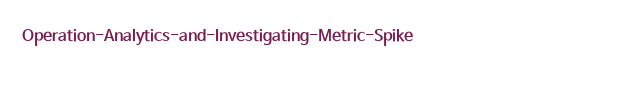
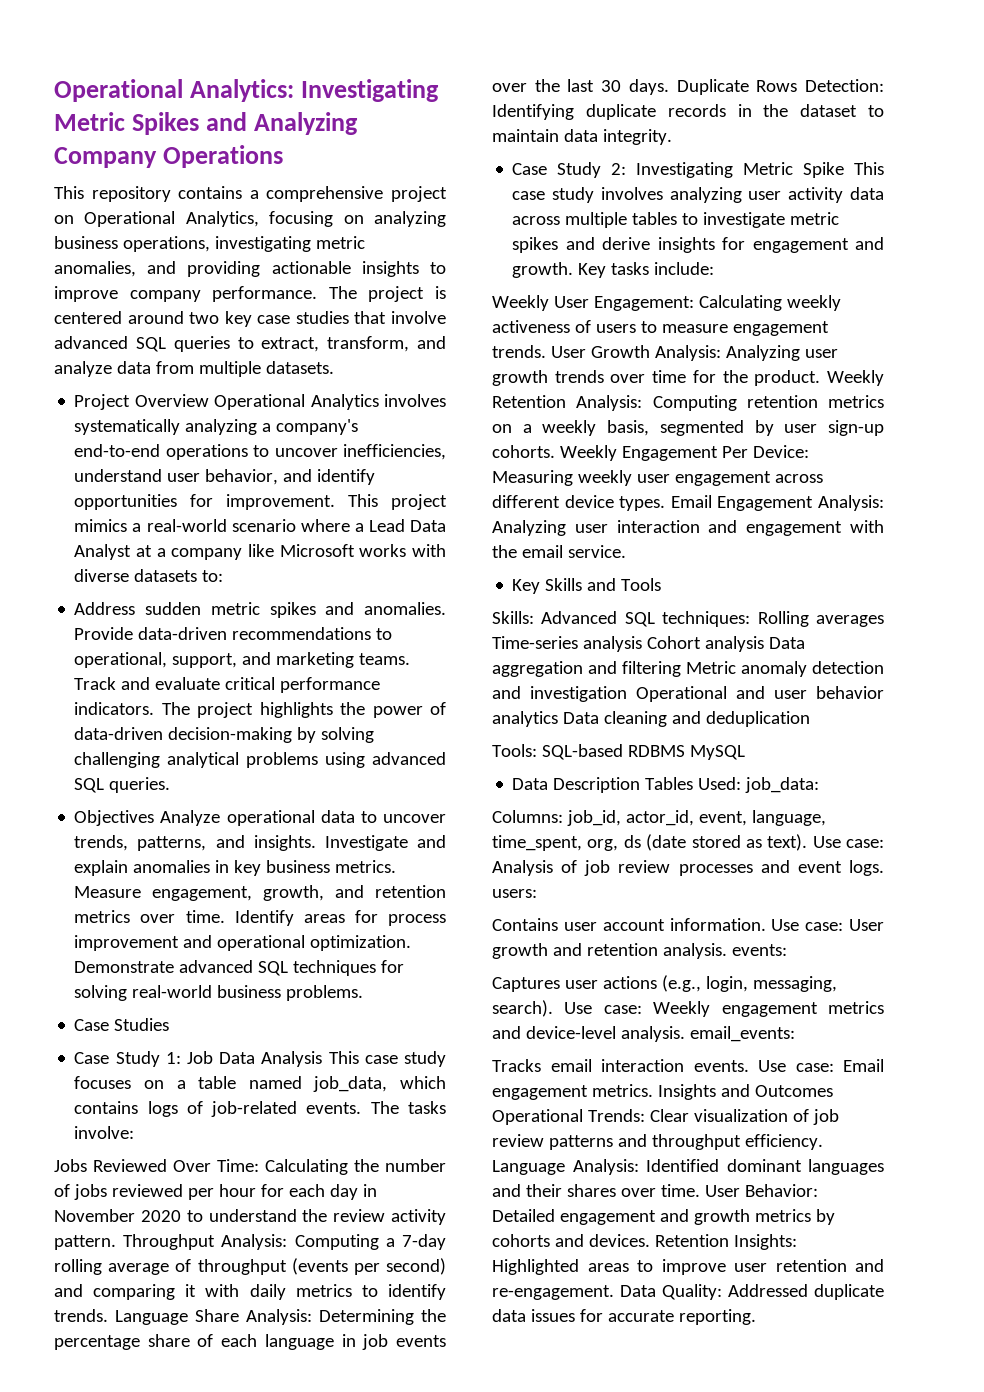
[22,28,413,46] Operation-Analytics-and-Investigating-Metric-Spike -> [54,79,440,102] [54,112,359,135] [54,145,284,168] [54,186,447,202] [54,211,446,227] [54,236,365,252] [54,261,446,277] [54,286,446,302] [54,311,446,327] [54,336,446,352] [54,361,334,377] [74,394,446,410] [74,419,359,435] [74,444,446,460] [74,469,376,485] [74,494,447,510] [74,519,446,532] [74,544,446,560] [74,569,224,582] [74,602,446,618] [74,627,393,640] [74,652,411,668] [74,677,381,693] [74,702,446,718] [74,727,375,743] [74,752,446,768] [74,777,171,793] [74,810,446,826] [74,835,446,851] [74,860,397,876] [74,885,446,901] [74,910,447,926] [74,935,412,951] [74,960,405,976] [74,985,364,1001] [74,1018,170,1031] [74,1051,447,1067] [74,1076,446,1092] [74,1101,446,1117] [74,1126,135,1139] [54,1159,446,1175] [54,1184,377,1200] [54,1209,446,1225] [54,1234,446,1250] [54,1258,446,1275] [54,1284,446,1300] [54,1309,446,1325] [54,1334,447,1350] [492,79,884,95] [492,104,884,120] [492,129,672,145] [512,162,884,178] [512,187,884,203] [512,212,840,228] [512,237,884,253] [512,262,715,278] [492,295,841,311] [492,320,829,336] [492,345,838,361] [492,370,884,386] [492,395,884,411] [492,420,884,436] [492,445,809,461] [492,470,823,486] [492,495,884,511] [492,520,884,536] [492,545,626,558] [512,578,662,594] [492,611,884,627] [492,636,805,652] [492,661,884,677] [492,686,884,702] [492,711,810,727] [492,744,745,760] [512,777,820,793] [492,810,826,826] [492,834,884,851] [492,860,884,876] [492,889,537,898] [492,918,884,931] [492,943,787,959] [492,975,837,992] [492,1000,884,1017] [492,1026,795,1042] [492,1059,884,1072] [492,1084,833,1100] [492,1109,839,1125] [492,1134,823,1150] [492,1159,884,1175] [492,1184,818,1197] [492,1209,835,1225] [492,1234,797,1250] [492,1259,884,1275] [492,1284,884,1300] [492,1309,756,1325] Operational Analytics: Investigating Metric Spikes and Analyzing Company Operations // This repository contains a comprehensive project on Operational Analytics, focusing on analyzing business operations, investigating metric anomalies, and providing actionable insights to improve company performance. The project is centered around two key case studies that involve advanced SQL queries to extract, transform, and analyze data from multiple datasets. // Project Overview Operational Analytics involves systematically analyzing a company's end-to-end operations to uncover inefficiencies, understand user behavior, and identify opportunities for improvement. This project mimics a real-world scenario where a Lead Data Analyst at a company like Microsoft works with diverse datasets to: // Address sudden metric spikes and anomalies. Provide data-driven recommendations to operational, support, and marketing teams. Track and evaluate critical performance indicators. The project highlights the power of data-driven decision-making by solving challenging analytical problems using advanced SQL queries. // Objectives Analyze operational data to uncover trends, patterns, and insights. Investigate and explain anomalies in key business metrics. Measure engagement, growth, and retention metrics over time. Identify areas for process improvement and operational optimization. Demonstrate advanced SQL techniques for solving real-world business problems. // Case Studies // Case Study 1: Job Data Analysis This case study focuses on a table named job_data, which contains logs of job-related events. The tasks involve: // Jobs Reviewed Over Time: Calculating the number of jobs reviewed per hour for each day in November 2020 to understand the review activity pattern. Throughput Analysis: Computing a 7-day rolling average of throughput (events per second) and comparing it with daily metrics to identify trends. Language Share Analysis: Determining the percentage share of each language in job events over the last 30 days. Duplicate Rows Detection: Identifying duplicate records in the dataset to maintain data integrity. // Case Study 2: Investigating Metric Spike This case study involves analyzing user activity data across multiple tables to investigate metric spikes and derive insights for engagement and growth. Key tasks include: // Weekly User Engagement: Calculating weekly activeness of users to measure engagement trends. User Growth Analysis: Analyzing user growth trends over time for the product. Weekly Retention Analysis: Computing retention metrics on a weekly basis, segmented by user sign-up cohorts. Weekly Engagement Per Device: Measuring weekly user engagement across different device types. Email Engagement Analysis: Analyzing user interaction and engagement with the email service. // Key Skills and Tools // Skills: Advanced SQL techniques: Rolling averages Time-series analysis Cohort analysis Data aggregation and filtering Metric anomaly detection and investigation Operational and user behavior analytics Data cleaning and deduplication // Tools: SQL-based RDBMS MySQL // Data Description Tables Used: job_data: // Columns: job_id, actor_id, event, language, time_spent, org, ds (date stored as text). Use case: Analysis of job review processes and event logs. users: // Contains user account information. Use case: User growth and retention analysis. events: // Captures user actions (e.g., login, messaging, search). Use case: Weekly engagement metrics and device-level analysis. email_events: // Tracks email interaction events. Use case: Email engagement metrics. Insights and Outcomes Operational Trends: Clear visualization of job review patterns and throughput efficiency. Language Analysis: Identified dominant languages and their shares over time. User Behavior: Detailed engagement and growth metrics by cohorts and devices. Retention Insights: Highlighted areas to improve user retention and re-engagement. Data Quality: Addressed duplicate data issues for accurate reporting.

